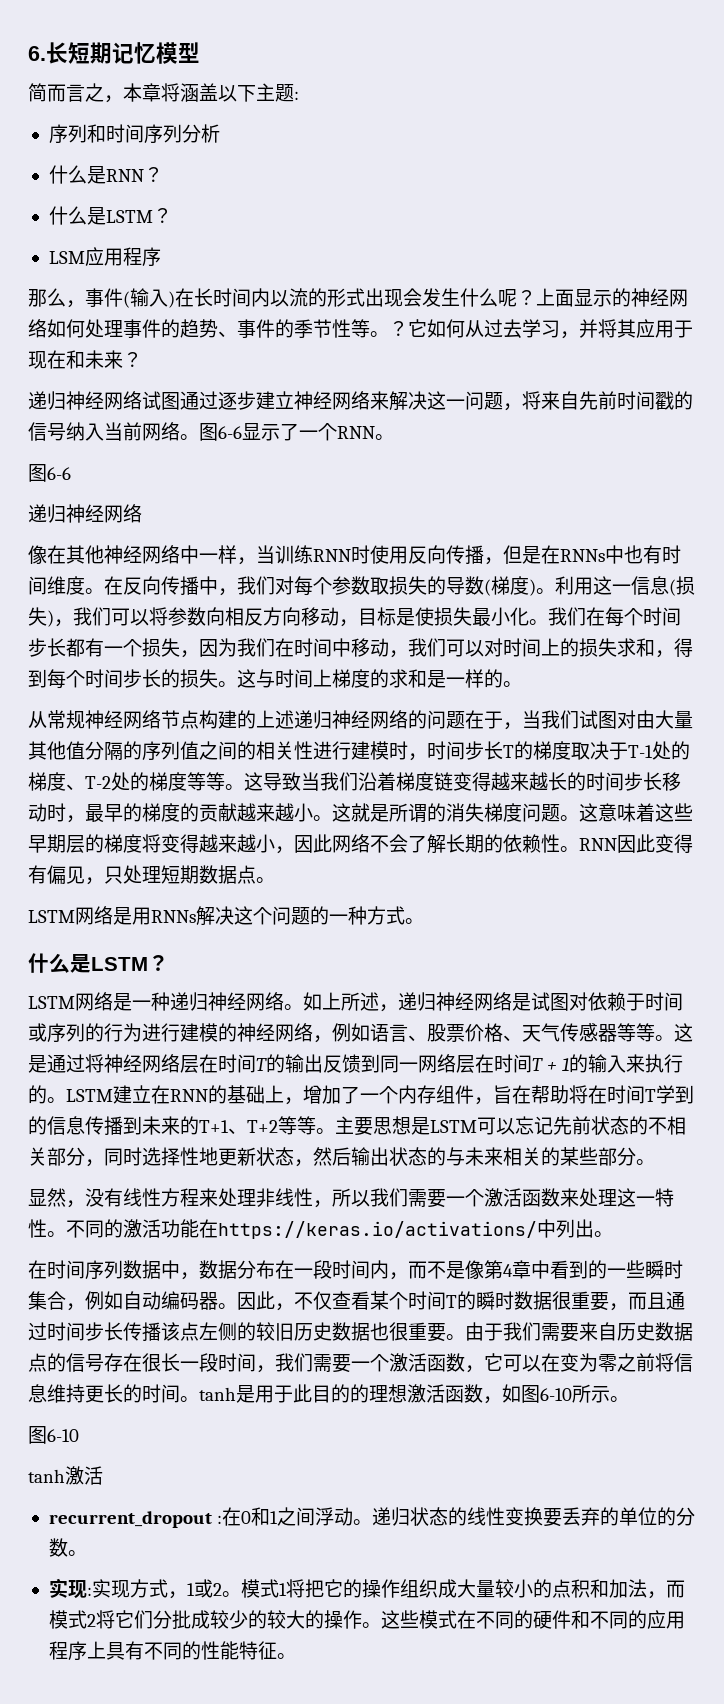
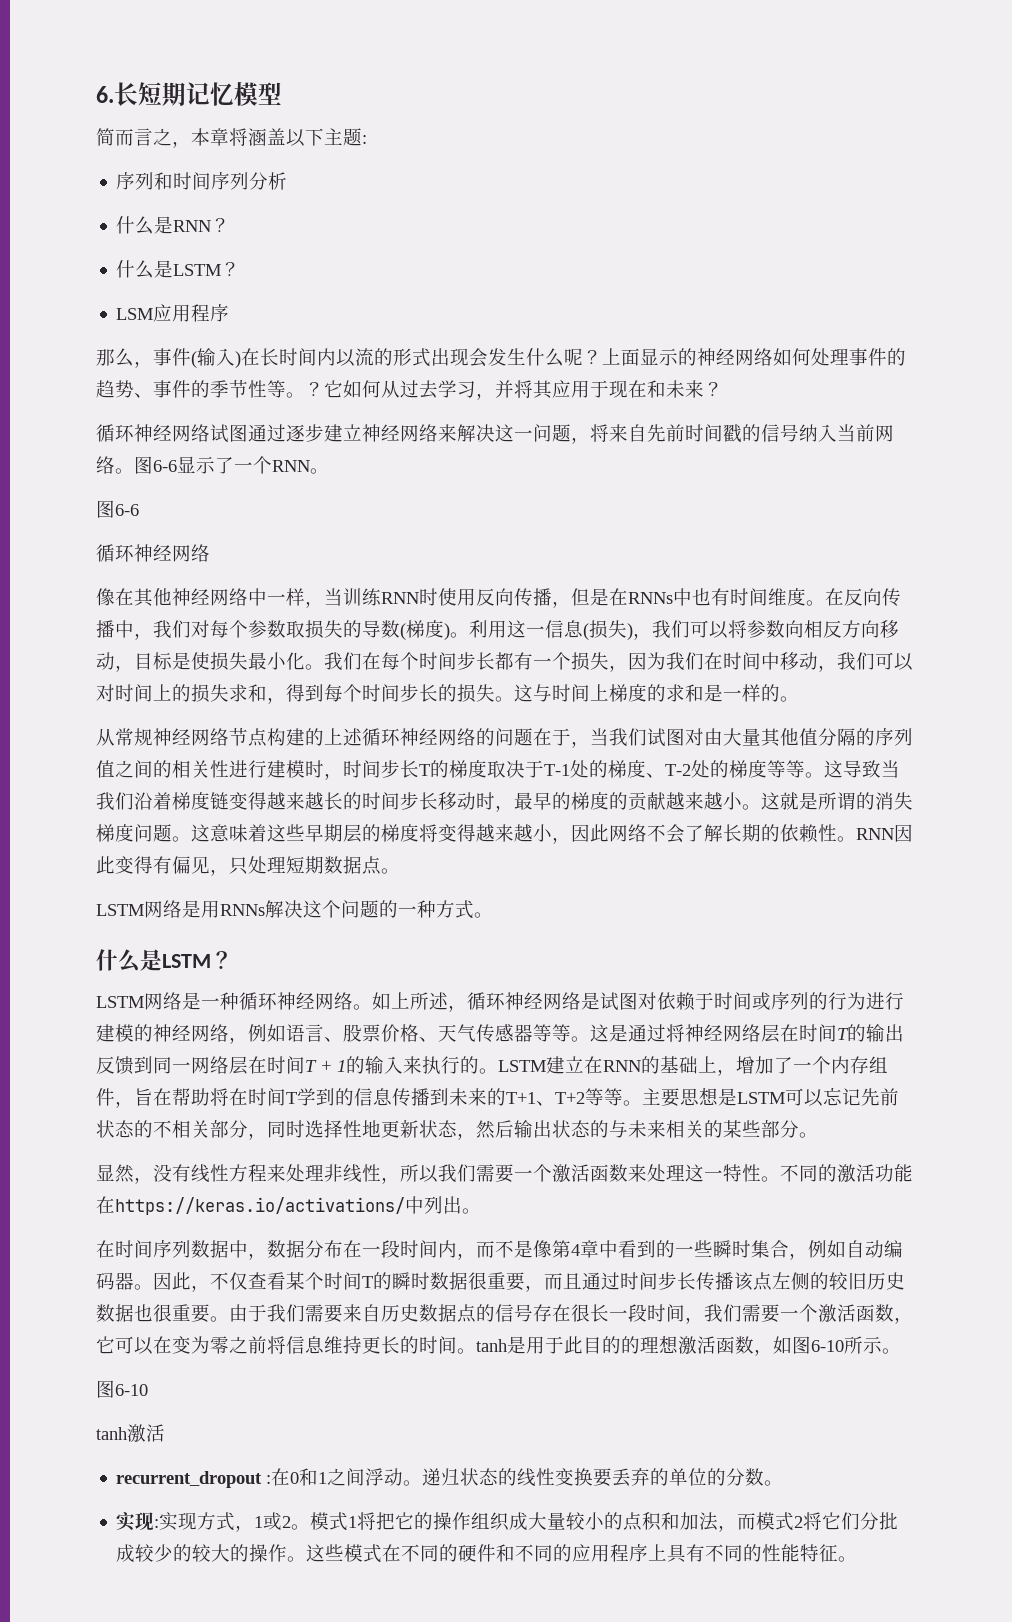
[28,391,66,410] 递归 -> [96,424,134,442] 循环
[28,504,66,523] 递归 -> [96,544,134,562] 循环
[294,710,332,729] 递归 -> [362,728,400,746] 循环
[170,992,208,1011] 递归 -> [239,992,277,1010] 循环
[398,992,436,1011] 递归 -> [467,992,505,1010] 循环

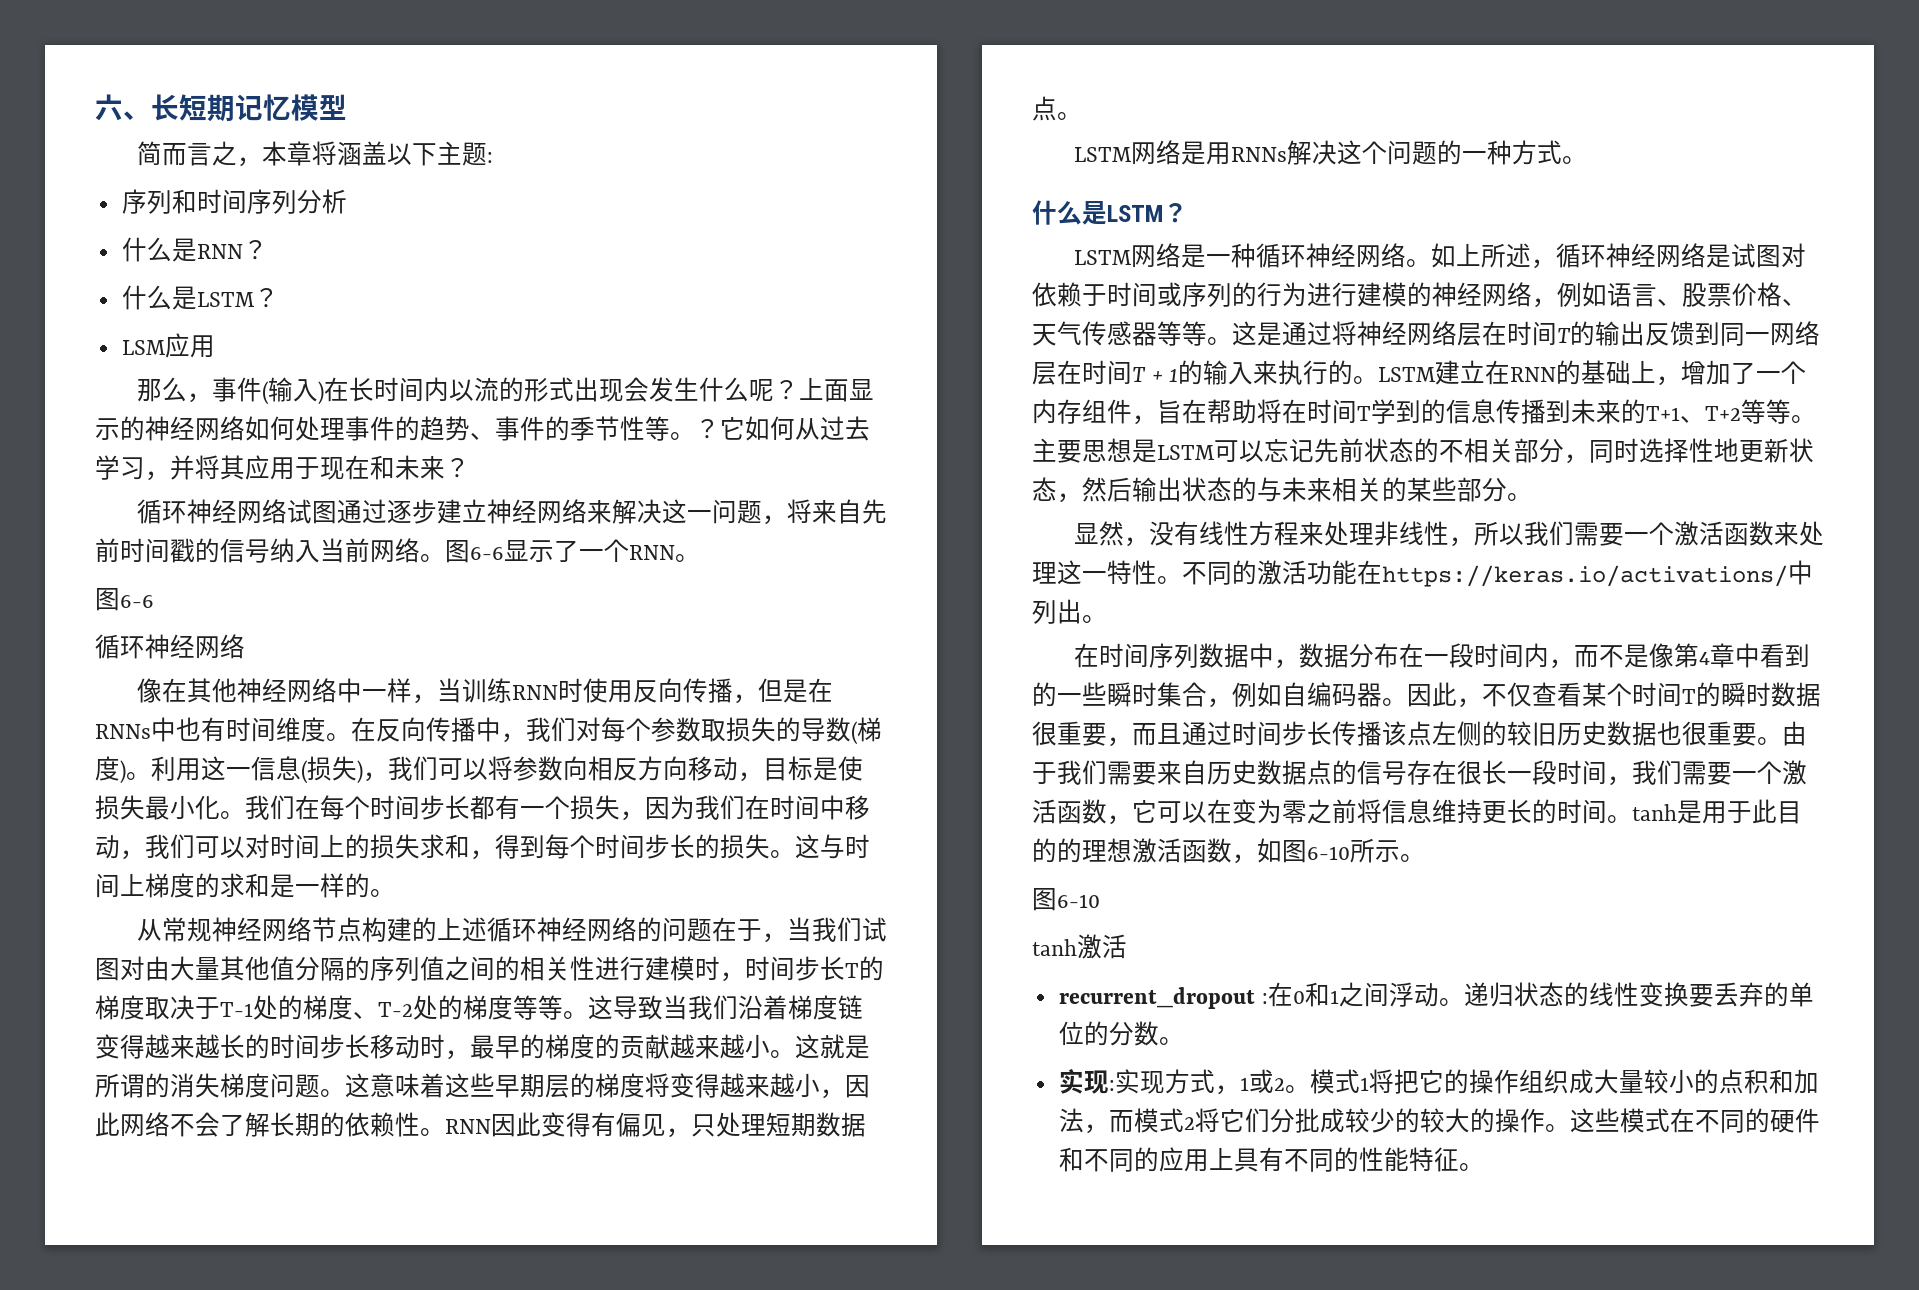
[96,86,114,103] 6. -> [95,94,151,121] 六、
[191,304,230,322] 程序 -> (215, 346) none
[865,1240,884,1258] 动 -> (1307, 694) none
[610,1544,649,1562] 程序 -> (1209, 1160) none

